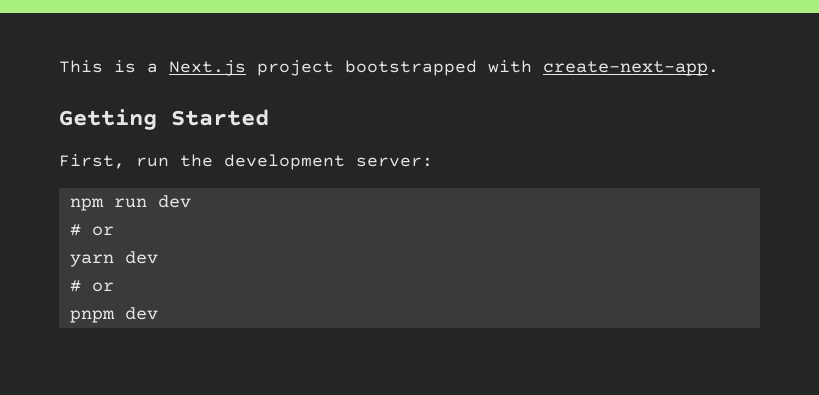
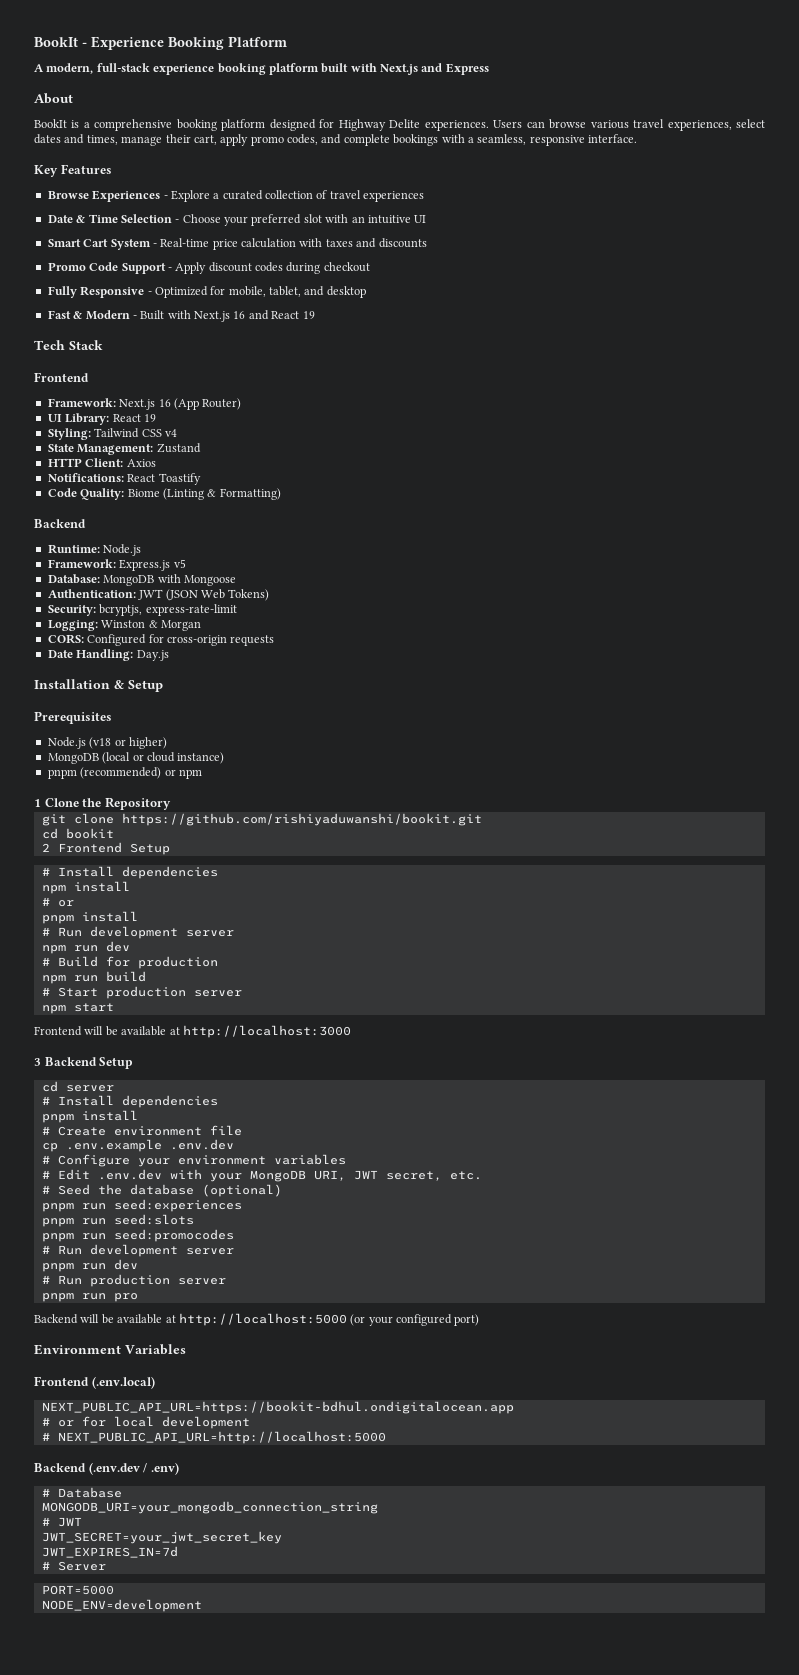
[59,60,719,76] [59,109,269,130] [59,154,433,170] [69,195,191,211] [69,224,114,236] [69,251,158,267] [69,280,114,292] [69,307,158,323] This is a Next.js project bootstrapped with create-next-app. // Getting Started // First, run the development server: // npm run dev // # or // yarn dev // # or // pnpm dev -> [34,36,287,50] [34,63,489,75] [34,93,73,104] [34,119,766,131] [34,134,637,146] [34,164,112,177] [47,190,425,202] [47,214,427,226] [47,238,427,250] [47,262,370,274] [47,286,366,298] [47,310,315,322] [34,340,103,350] [34,372,89,382] [47,398,242,410] [47,413,156,425] [47,428,177,440] [47,443,201,455] [47,458,156,467] [47,473,201,485] [47,488,281,500] [34,519,86,528] [47,544,142,556] [47,559,186,571] [47,574,236,586] [47,589,270,601] [47,604,237,616] [47,620,201,631] [47,634,275,646] [47,649,169,661] [34,679,163,692] [34,711,112,724] [47,737,167,749] [47,752,225,764] [47,767,202,779] [34,797,171,810] [41,813,482,826] [41,828,114,839] [41,842,170,855] [41,866,218,879] [41,881,130,894] [41,897,74,907] [41,911,138,924] [41,926,234,939] [41,941,130,954] [41,956,218,969] [41,971,146,984] [41,986,242,999] [41,1003,114,1014] [34,1025,351,1038] [34,1057,134,1069] [41,1081,114,1092] [41,1095,218,1108] [41,1110,138,1123] [41,1125,242,1136] [41,1139,234,1152] [41,1154,346,1167] [41,1169,482,1182] [41,1184,282,1197] [41,1199,242,1212] [41,1214,194,1227] [41,1229,234,1242] [41,1244,234,1257] [41,1259,138,1272] [41,1274,226,1287] [41,1293,138,1302] [34,1313,480,1326] [34,1344,186,1355] [34,1376,155,1389] [41,1401,514,1414] [41,1416,250,1429] [41,1431,386,1444] [34,1462,179,1475] [41,1487,122,1498] [41,1501,378,1514] [41,1517,82,1527] [41,1531,282,1544] [41,1546,178,1558] [41,1561,106,1571] [41,1585,114,1595] [41,1599,202,1612] BookIt - Experience Booking Platform // A modern, full-stack experience booking platform built with Next.js and Express // About // BookIt is a comprehensive booking platform designed for Highway Delite experiences. Users can browse various travel experiences, select dates and times, manage their cart, apply promo codes, and complete bookings with a seamless, responsive interface. // Key Features // Browse Experiences - Explore a curated collection of travel experiences // Date & Time Selection - Choose your preferred slot with an intuitive UI // Smart Cart System - Real-time price calculation with taxes and discounts // Promo Code Support - Apply discount codes during checkout // Fully Responsive - Optimized for mobile, tablet, and desktop // Fast & Modern - Built with Next.js 16 and React 19 // Tech Stack // Frontend // Framework: Next.js 16 (App Router) // UI Library: React 19 // Styling: Tailwind CSS v4 // State Management: Zustand // HTTP Client: Axios // Notifications: React Toastify // Code Quality: Biome (Linting & Formatting) // Backend // Runtime: Node.js // Framework: Express.js v5 // Database: MongoDB with Mongoose // Authentication: JWT (JSON Web Tokens) // Security: bcryptjs, express-rate-limit // Logging: Winston & Morgan // CORS: Configured for cross-origin requests // Date Handling: Day.js // Installation & Setup // Prerequisites // Node.js (v18 or higher) // MongoDB (local or cloud instance) // pnpm (recommended) or npm // 1 Clone the Repository // git clone https://github.com/rishiyaduwanshi/bookit.git // cd bookit // 2 Frontend Setup // # Install dependencies // npm install // # or // pnpm install // # Run development server // npm run dev // # Build for production // npm run build // # Start production server // npm start // Frontend will be available at http://localhost:3000 // 3 Backend Setup // cd server // # Install dependencies // pnpm install // # Create environment file // cp .env.example .env.dev // # Configure your environment variables // # Edit .env.dev with your MongoDB URI, JWT secret, etc. // # Seed the database (optional) // pnpm run seed:experiences // pnpm run seed:slots // pnpm run seed:promocodes // # Run development server // pnpm run dev // # Run production server // pnpm run pro // Backend will be available at http://localhost:5000 (or your configured port) // Environment Variables // Frontend (.env.local) // NEXT_PUBLIC_API_URL=https://bookit-bdhul.ondigitalocean.app // # or for local development // # NEXT_PUBLIC_API_URL=http://localhost:5000 // Backend (.env.dev / .env) // # Database // MONGODB_URI=your_mongodb_connection_string // # JWT // JWT_SECRET=your_jwt_secret_key // JWT_EXPIRES_IN=7d // # Server // PORT=5000 // NODE_ENV=development

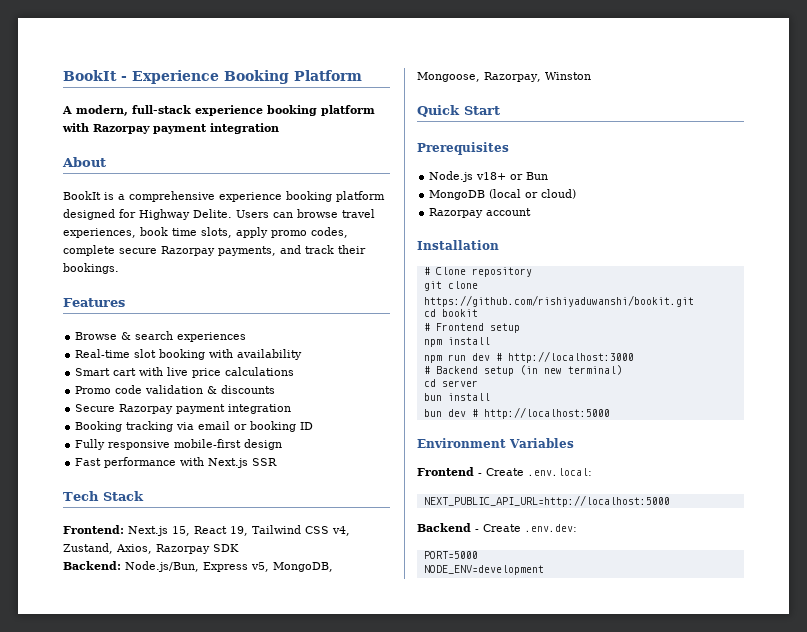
[321,63,489,75] built with Next.js and Express -> [62,123,279,134] with Razorpay payment integration
(173, 125) none -> [219,192,282,202] experience
[389,119,489,131] Delite experiences. -> [193,209,232,218] Delite.
[590,120,629,129] various -> (338, 213) none
[736,119,766,128] [34,134,637,146] [34,164,112,177] [47,190,425,202] [47,214,427,226] [47,238,427,250] [47,262,370,274] [47,286,366,298] [47,310,315,322] [34,340,103,350] [34,372,89,382] [47,398,242,410] [47,413,156,425] [47,428,177,440] [47,443,201,455] [47,458,156,467] [47,473,201,485] [47,488,281,500] [34,519,86,528] [47,544,142,556] [47,559,186,571] [47,574,236,586] [47,589,270,601] [47,604,237,616] [47,620,201,631] [47,634,275,646] [47,649,169,661] [34,679,163,692] select dates and times, manage their cart, apply promo codes, and complete bookings with a seamless, responsive interface. // Key Features // Browse Experiences - Explore a curated collection of travel experiences // Date & Time Selection - Choose your preferred slot with an intuitive UI // Smart Cart System - Real-time price calculation with taxes and discounts // Promo Code Support - Apply discount codes during checkout // Fully Responsive - Optimized for mobile, tablet, and desktop // Fast & Modern - Built with Next.js 16 and React 19 // Tech Stack // Frontend // Framework: Next.js 16 (App Router) // UI Library: React 19 // Styling: Tailwind CSS v4 // State Management: Zustand // HTTP Client: Axios // Notifications: React Toastify // Code Quality: Biome (Linting & Formatting) // Backend // Runtime: Node.js // Framework: Express.js v5 // Database: MongoDB with Mongoose // Authentication: JWT (JSON Web Tokens) // Security: bcryptjs, express-rate-limit // Logging: Winston & Morgan // CORS: Configured for cross-origin requests // Date Handling: Day.js // Installation & Setup -> [140,227,348,238] [63,245,366,256] [63,263,119,274] [63,298,125,307] [75,331,247,342] [75,349,303,360] [75,367,295,378] [75,385,276,394] [75,404,292,414] [75,421,314,432] [75,439,283,450] [75,457,278,468] [63,491,144,501] [63,525,350,536] [63,543,239,554] [63,561,333,572] [417,72,591,82] [417,105,500,117] book time slots, apply promo codes, complete secure Razorpay payments, and track their bookings. // Features // Browse & search experiences // Real-time slot booking with availability // Smart cart with live price calculations // Promo code validation & discounts // Secure Razorpay payment integration // Booking tracking via email or booking ID // Fully responsive mobile-first design // Fast performance with Next.js SSR // Tech Stack // Frontend: Next.js 15, React 19, Tailwind CSS v4, Zustand, Axios, Razorpay SDK // Backend: Node.js/Bun, Express v5, MongoDB, Mongoose, Razorpay, Winston // Quick Start
[89,737,167,749] (v18 or higher) -> [476,172,549,180] v18+ or Bun
[146,752,225,764] [47,767,202,779] [34,797,171,810] cloud instance) // pnpm (recommended) or npm // 1 Clone the Repository -> [541,189,577,199] [429,208,532,218] [417,240,499,250] [423,267,532,277] cloud) // Razorpay account // Installation // # Clone repository
[41,842,170,855] [41,866,218,879] [41,881,130,894] [41,897,74,907] [41,911,138,924] [41,926,234,939] 2 Frontend Setup // # Install dependencies // npm install // # or // pnpm install // # Run development server -> [423,323,520,333] [423,337,490,347] # Frontend setup // npm install
[41,956,218,969] [41,971,146,984] [41,986,242,999] [41,1003,114,1014] [34,1025,351,1038] [34,1057,134,1069] [41,1081,114,1092] [41,1095,218,1108] [41,1110,138,1123] [41,1125,242,1136] [41,1139,234,1152] [41,1154,346,1167] [41,1169,482,1182] [41,1184,282,1197] [41,1199,242,1212] [41,1214,194,1227] [41,1229,234,1242] [41,1244,234,1257] [41,1259,138,1272] [41,1274,226,1287] [41,1293,138,1302] [34,1313,480,1326] [34,1344,186,1355] [34,1376,155,1389] [41,1401,514,1414] [41,1416,250,1429] [41,1431,386,1444] [34,1462,179,1475] [41,1487,122,1498] [41,1501,378,1514] [41,1517,82,1527] [41,1531,282,1544] [41,1546,178,1558] [41,1561,106,1571] // # Build for production // npm run build // # Start production server // npm start // Frontend will be available at http://localhost:3000 // 3 Backend Setup // cd server // # Install dependencies // pnpm install // # Create environment file // cp .env.example .env.dev // # Configure your environment variables // # Edit .env.dev with your MongoDB URI, JWT secret, etc. // # Seed the database (optional) // pnpm run seed:experiences // pnpm run seed:slots // pnpm run seed:promocodes // # Run development server // pnpm run dev // # Run production server // pnpm run pro // Backend will be available at http://localhost:5000 (or your configured port) // Environment Variables // Frontend (.env.local) // NEXT_PUBLIC_API_URL=https://bookit-bdhul.ondigitalocean.app // # or for local development // # NEXT_PUBLIC_API_URL=http://localhost:5000 // Backend (.env.dev / .env) // # Database // MONGODB_URI=your_mongodb_connection_string // # JWT // JWT_SECRET=your_jwt_secret_key // JWT_EXPIRES_IN=7d // # Server -> [495,351,634,363] [423,365,622,376] [423,379,478,387] [423,393,490,401] [423,407,610,419] [417,438,574,448] [417,467,592,476] [423,495,670,507] [417,523,577,532] # http://localhost:3000 // # Backend setup (in new terminal) // cd server // bun install // bun dev # http://localhost:5000 // Environment Variables // Frontend - Create .env.local: // NEXT_PUBLIC_API_URL=http://localhost:5000 // Backend - Create .env.dev:

